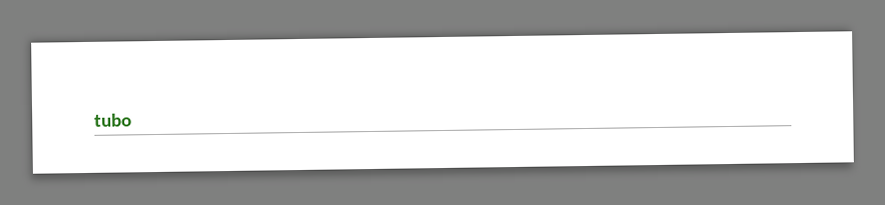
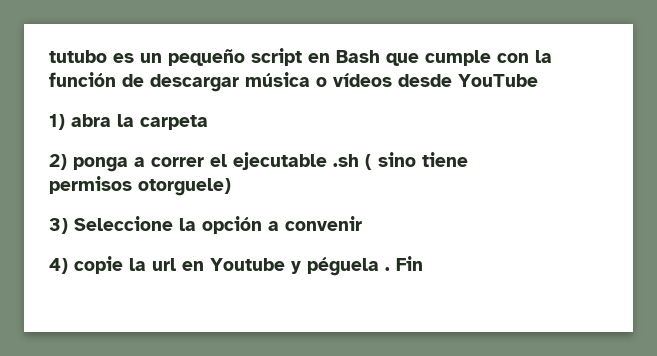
[94,113,132,127] tubo -> [49,48,552,66] [49,72,538,92] [49,114,208,130] [49,152,468,172] [49,176,231,196] [49,216,362,234] [49,256,423,276] tutubo es un pequeño script en Bash que cumple con la función de descargar música o vídeos desde YouTube // 1) abra la carpeta // 2) ponga a correr el ejecutable .sh ( sino tiene permisos otorguele) // 3) Seleccione la opción a convenir // 4) copie la url en Youtube y péguela . Fin

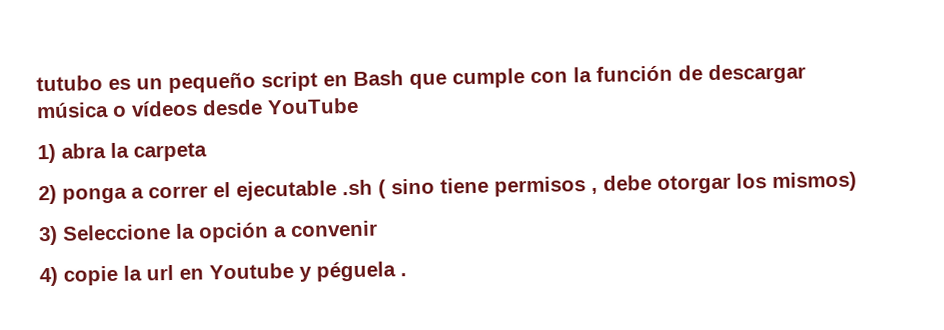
[138,178,231,196] otorguele) -> [591,171,857,195] , debe otorgar los mismos)
[396,256,423,271] Fin -> (407, 275) none

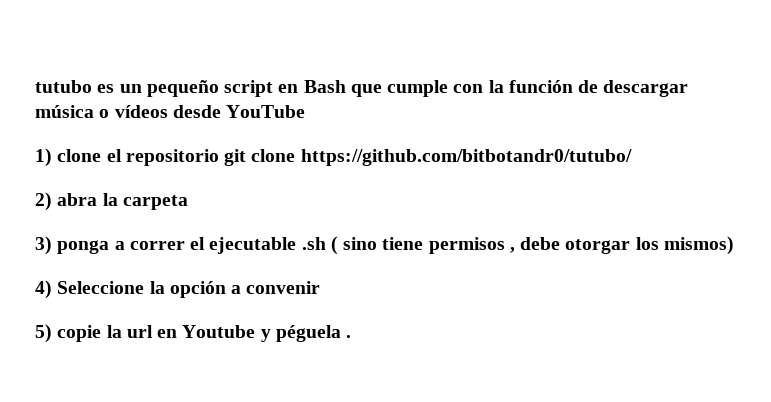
(56, 153) none -> [57,149,632,166] [35,192,52,211] clone el repositorio git clone https://github.com/bitbotandr0/tutubo/ // 2)
[38,184,57,205] 2) -> [35,236,52,255] 3)
[38,225,58,246] 3) -> [35,280,52,299] 4)
[39,266,58,287] 4) -> [35,324,52,343] 5)

